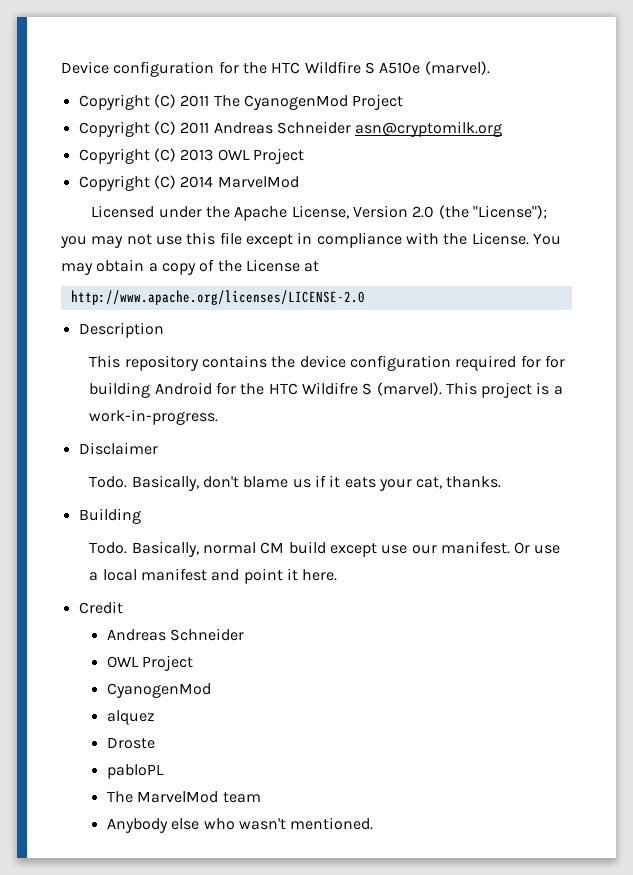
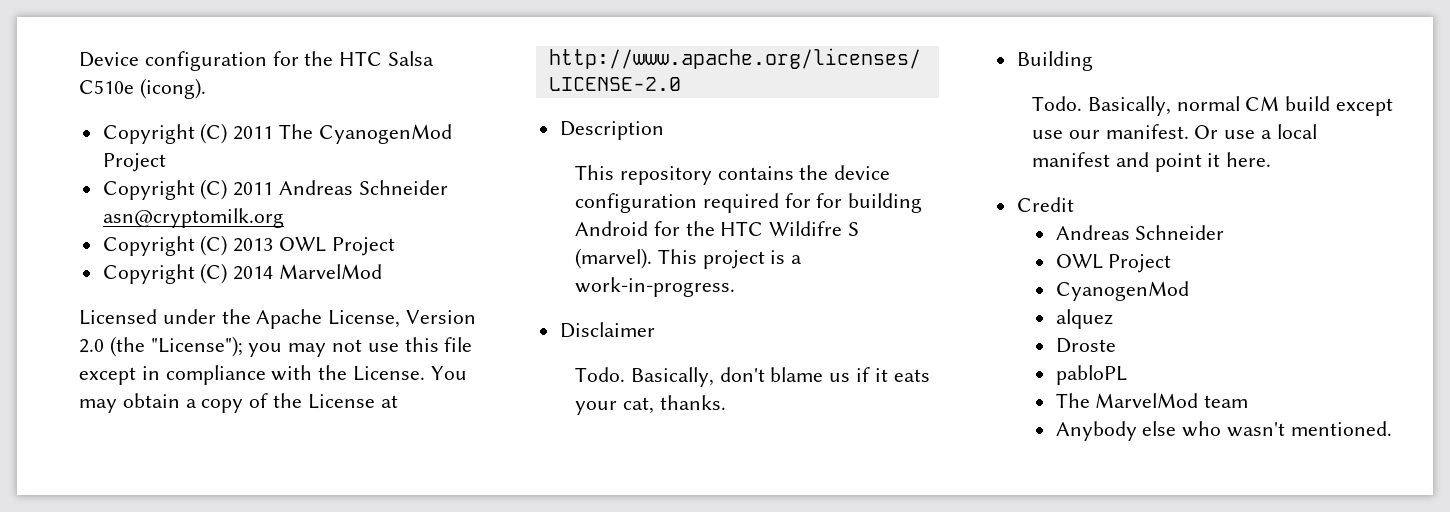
[304,61,490,75] Wildfire S A510e (marvel). -> [388,51,435,66] [79,78,206,99] Salsa C510e (icong).

